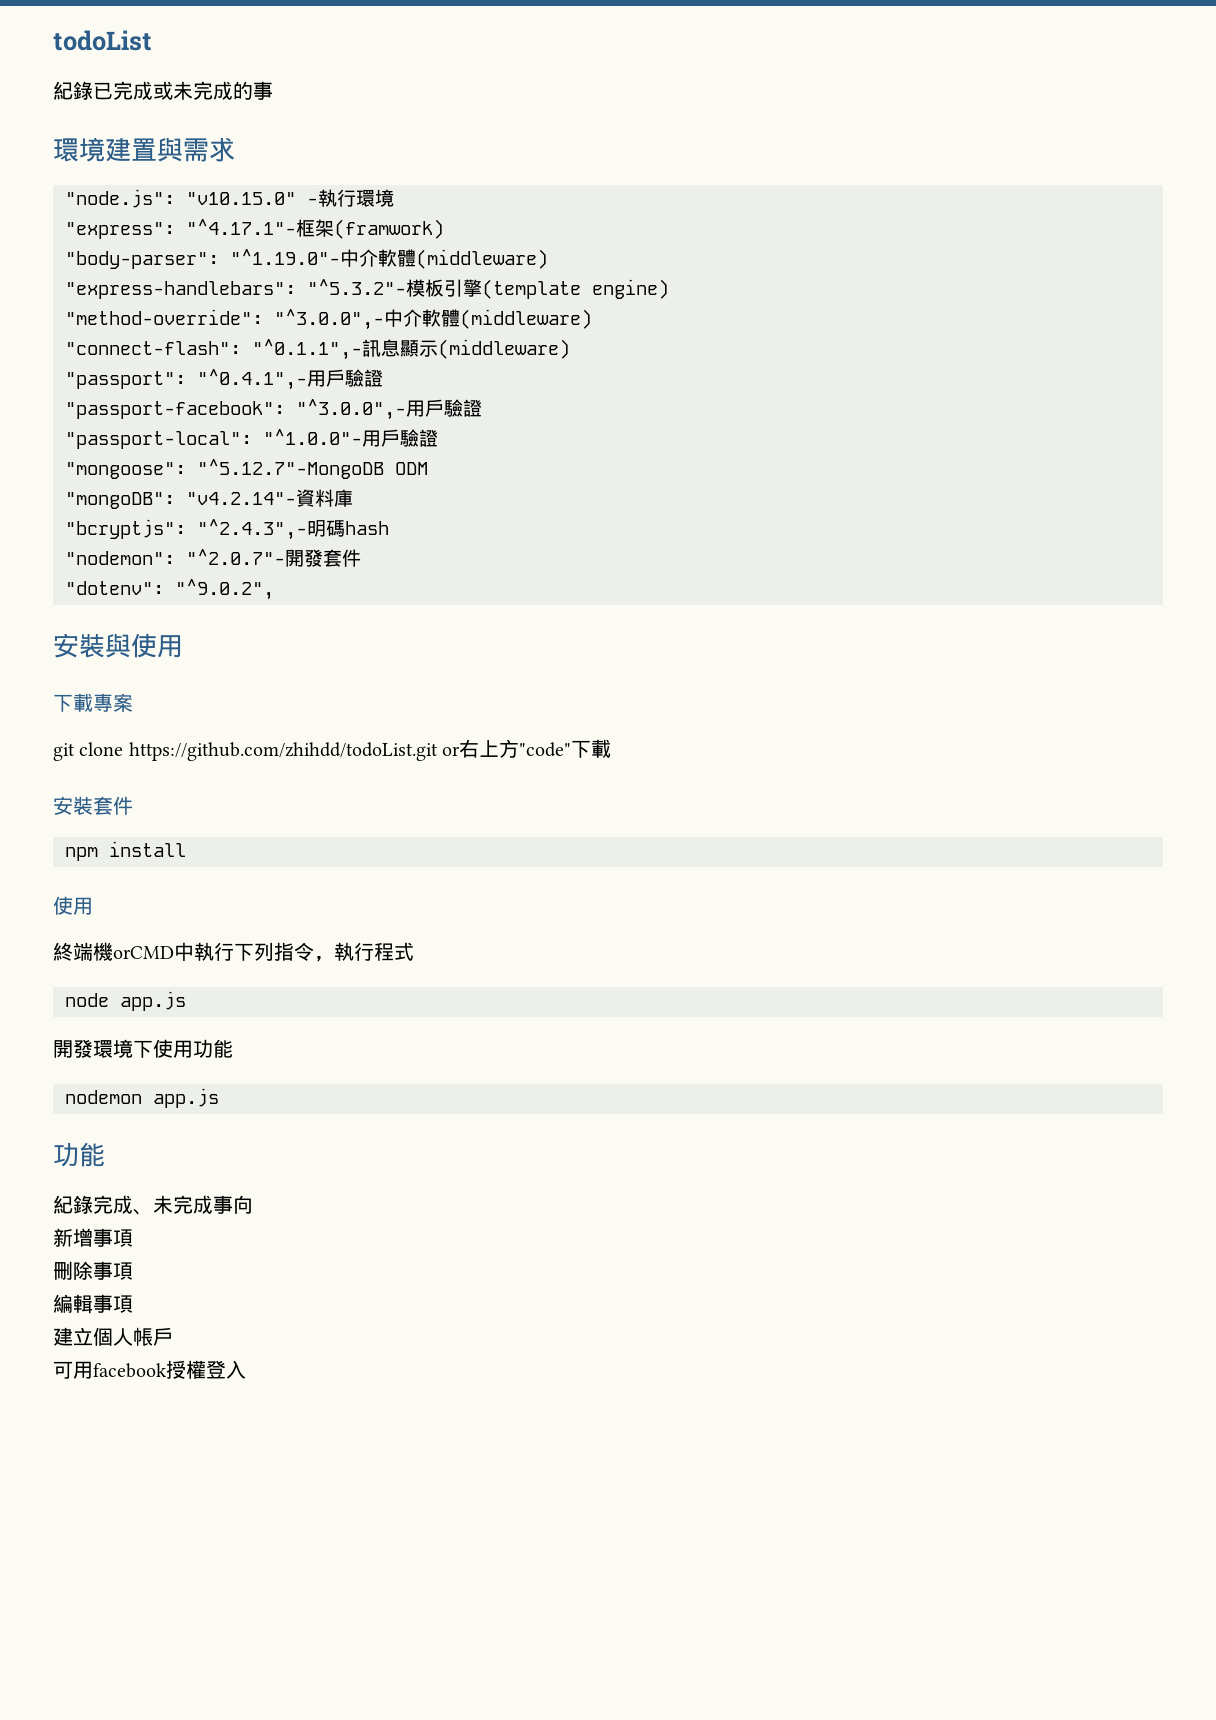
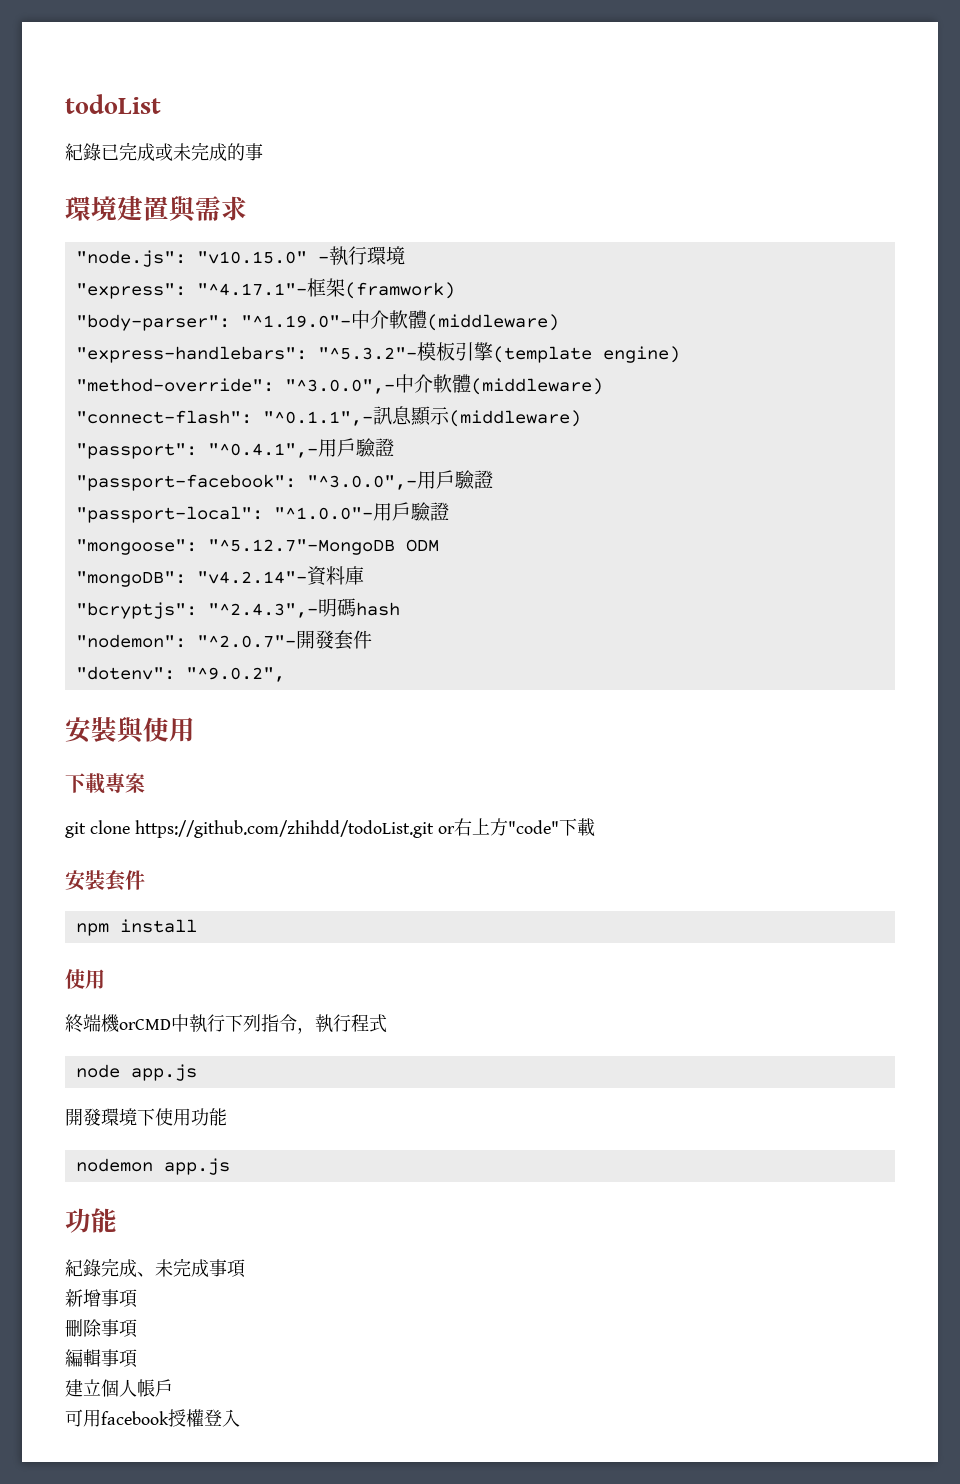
[233,1195,253,1214] 向 -> [227,1259,245,1278] 項

